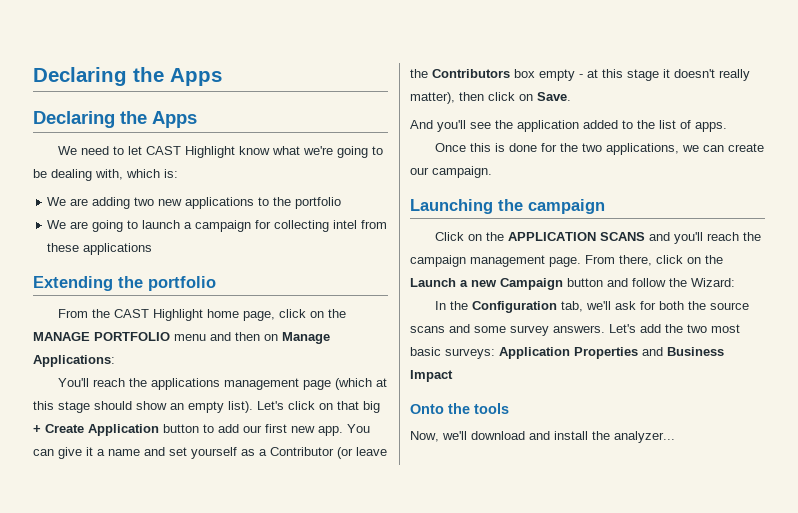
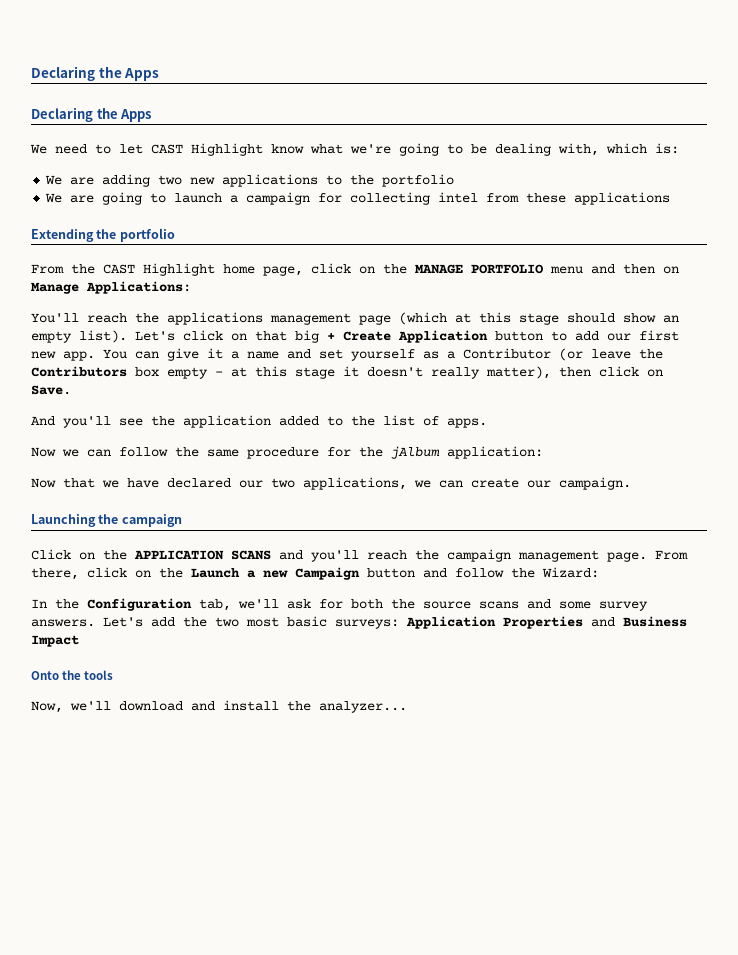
[434,143,578,152] Once this is done for the -> [31,446,543,459] [31,478,263,488] Now we can follow the same procedure for the jAlbum application: // Now that we have declared our

